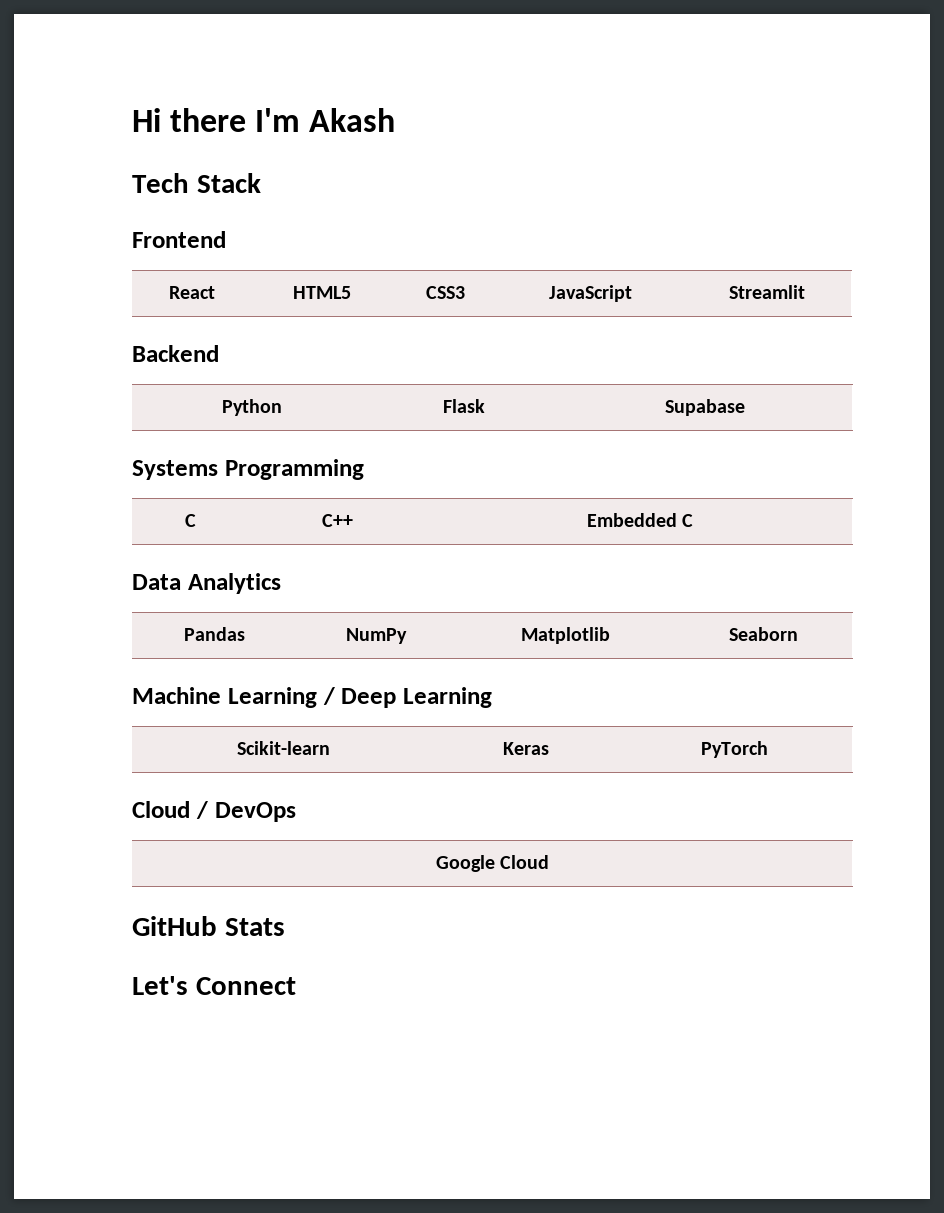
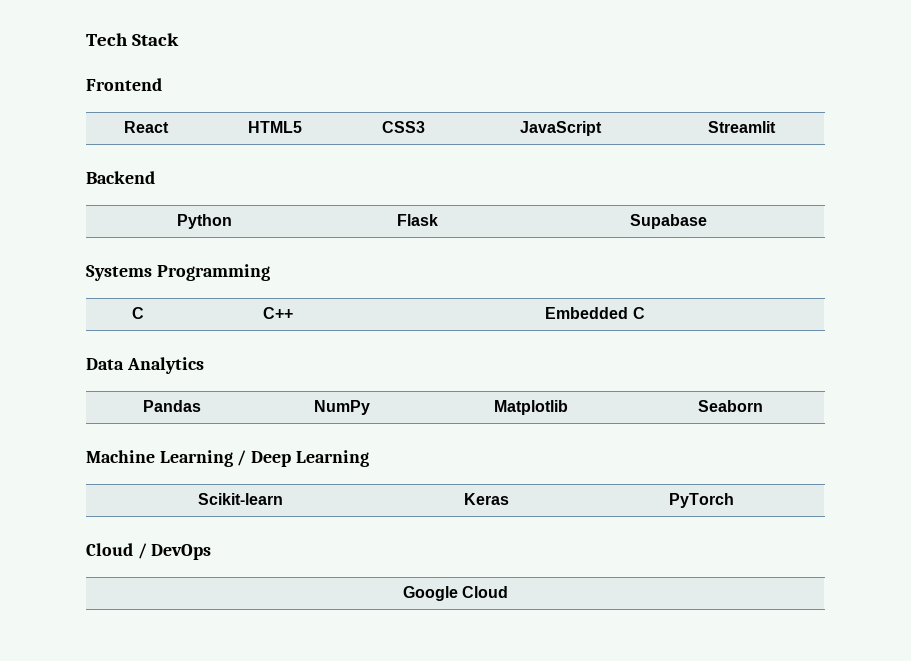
[132,108,396,132] Hi there I'm Akash // -> (86, 39) none
[132,916,285,936] [132,976,296,995] // GitHub Stats // Let's Connect -> (509, 592) none

